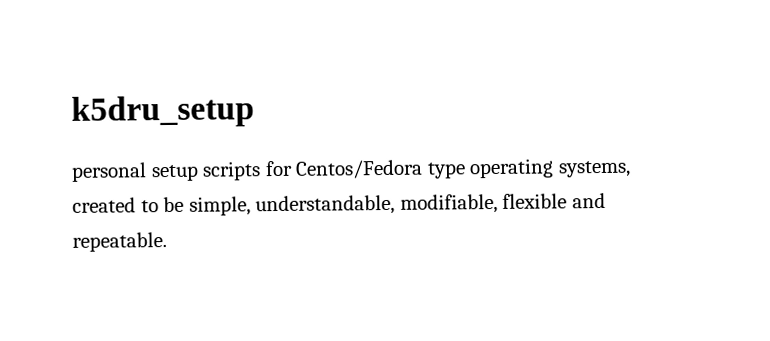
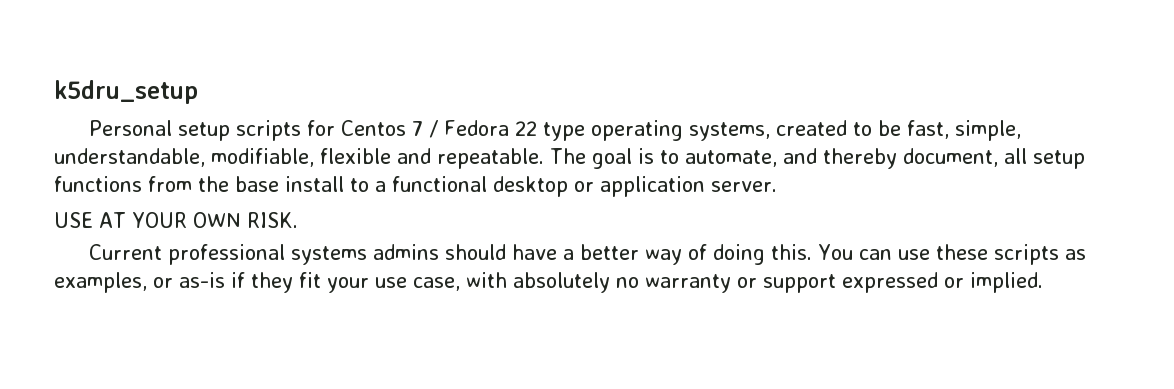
[71,162,147,182] personal -> [88,120,172,136] Personal
[295,159,424,179] Centos/Fedora -> [340,120,537,138] Centos 7 / Fedora 22
(185, 204) none -> [906,120,949,139] fast,
(167, 242) none -> [550,148,1085,169] [54,176,777,197] [54,212,298,228] [88,244,1086,265] [54,272,1043,293] The goal is to automate, and thereby document, all setup functions from the base install to a functional desktop or application server. // USE AT YOUR OWN RISK. // Current professional systems admins should have a better way of doing this. You can use these scripts as examples, or as-is if they fit your use case, with absolutely no warranty or support expressed or implied.

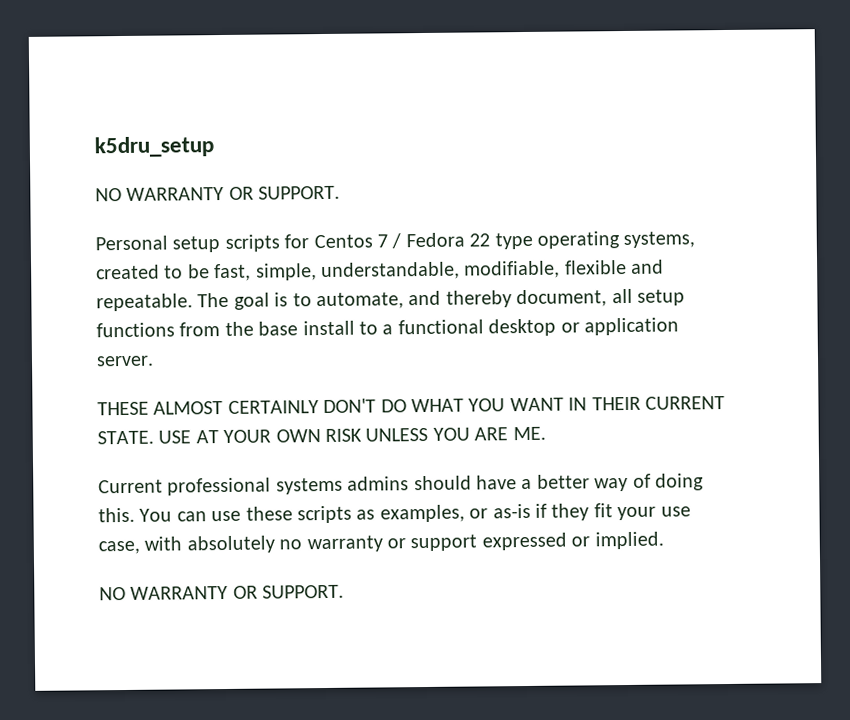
(198, 92) none -> [95,185,341,202] // NO WARRANTY OR SUPPORT.
[54,212,298,228] USE AT YOUR OWN RISK. -> [97,396,725,416] [97,426,546,445] THESE ALMOST CERTAINLY DON'T DO WHAT YOU WANT IN THEIR CURRENT STATE. USE AT YOUR OWN RISK UNLESS YOU ARE ME.
(1043, 282) none -> [99,584,345,601] // NO WARRANTY OR SUPPORT.

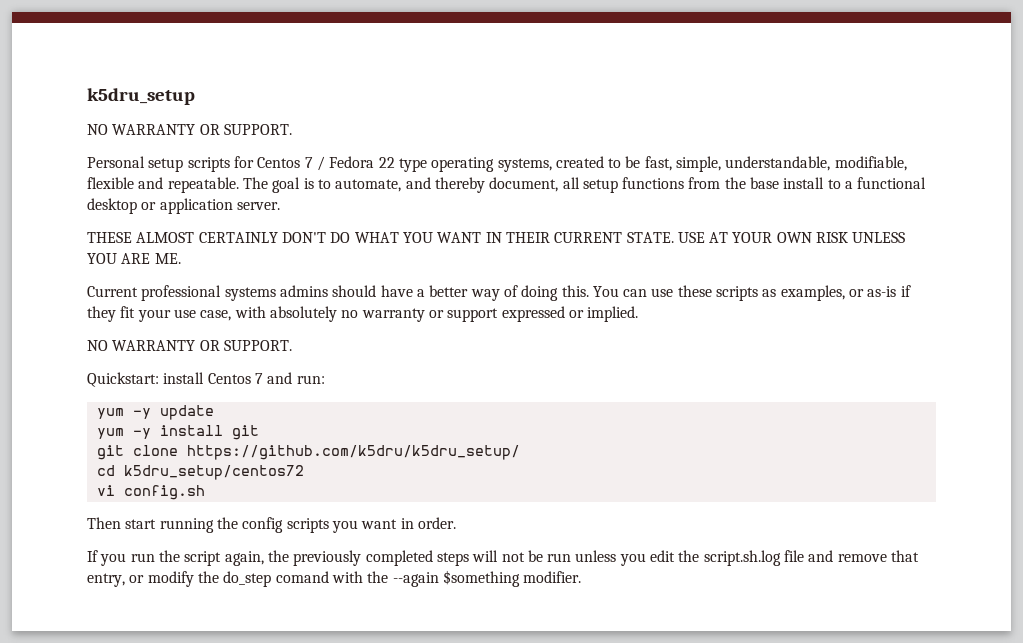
(345, 591) none -> [87,372,325,387] [96,405,214,420] [96,425,259,440] [96,445,520,460] [96,465,304,480] [96,485,205,500] [87,517,456,533] [87,550,920,566] [87,570,582,587] // Quickstart: install Centos 7 and run: // yum -y update // yum -y install git // git clone https://github.com/k5dru/k5dru_setup/ // cd k5dru_setup/centos72 // vi config.sh // Then start running the config scripts you want in order. // If you run the script again, the previously completed steps will not be run unless you edit the script.sh.log file and remove that entry, or modify the do_step comand with the --again $something modifier.

